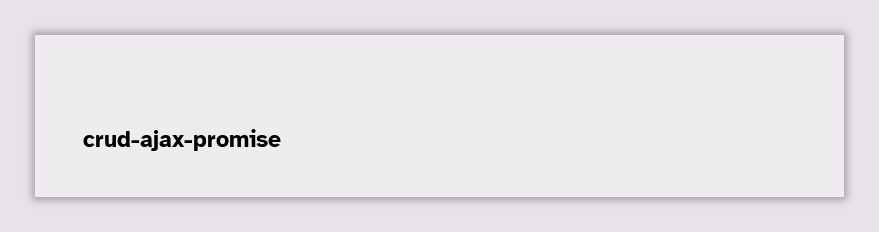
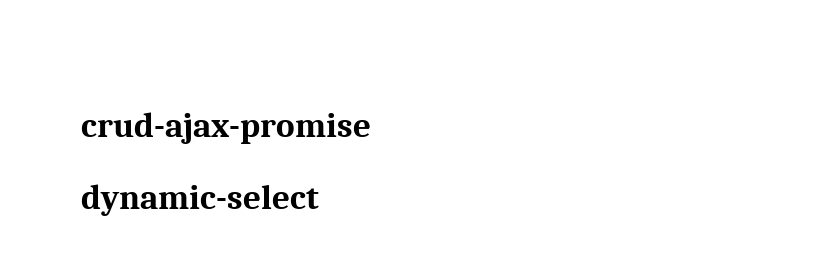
(281, 140) none -> [81,184,319,216] // dynamic-select

